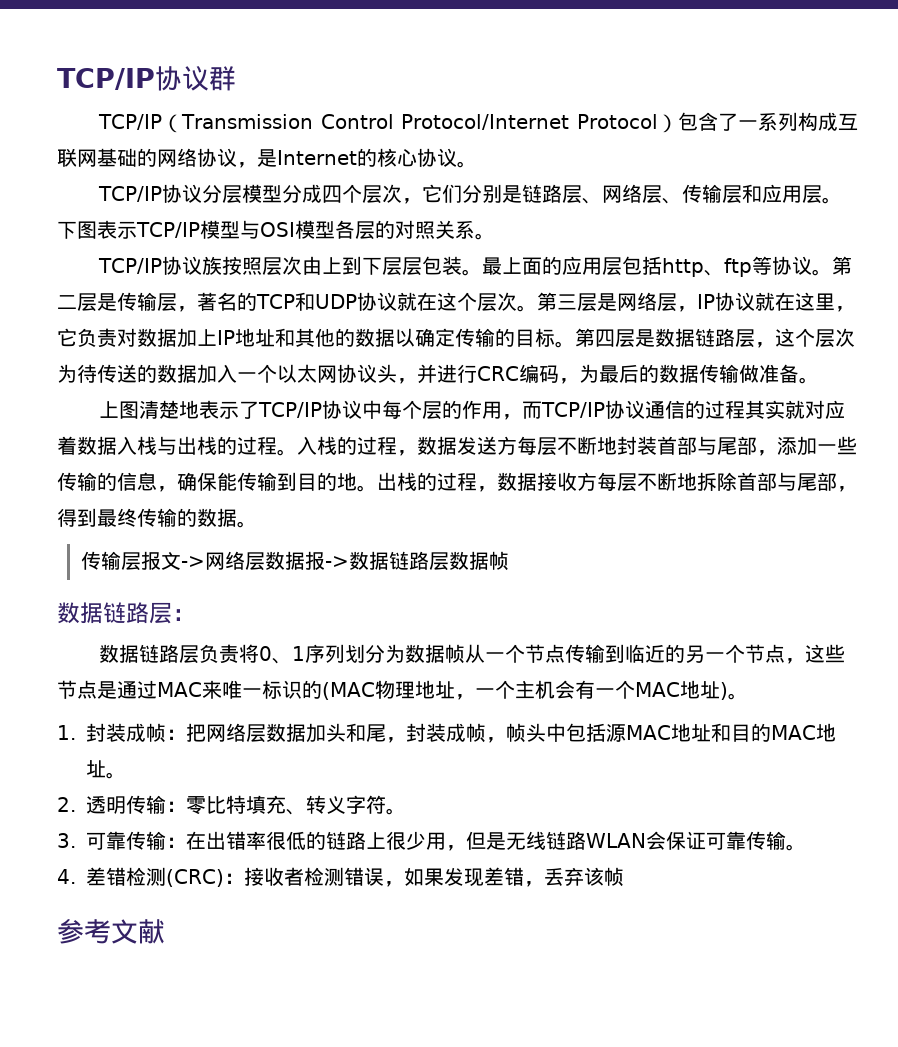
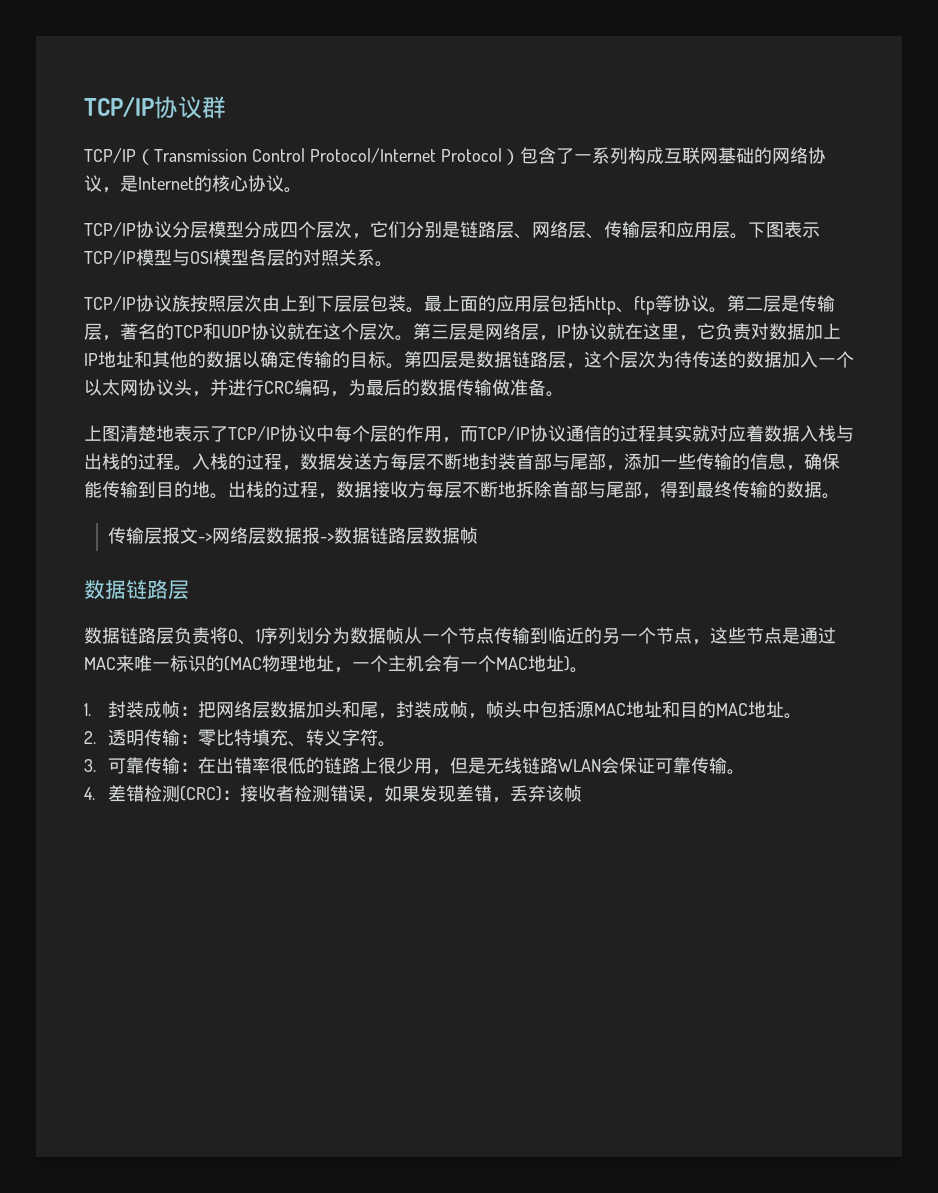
[172,609,195,621] ： -> (189, 590) none
[57,919,165,944] // 参考文献 -> (583, 793) none

